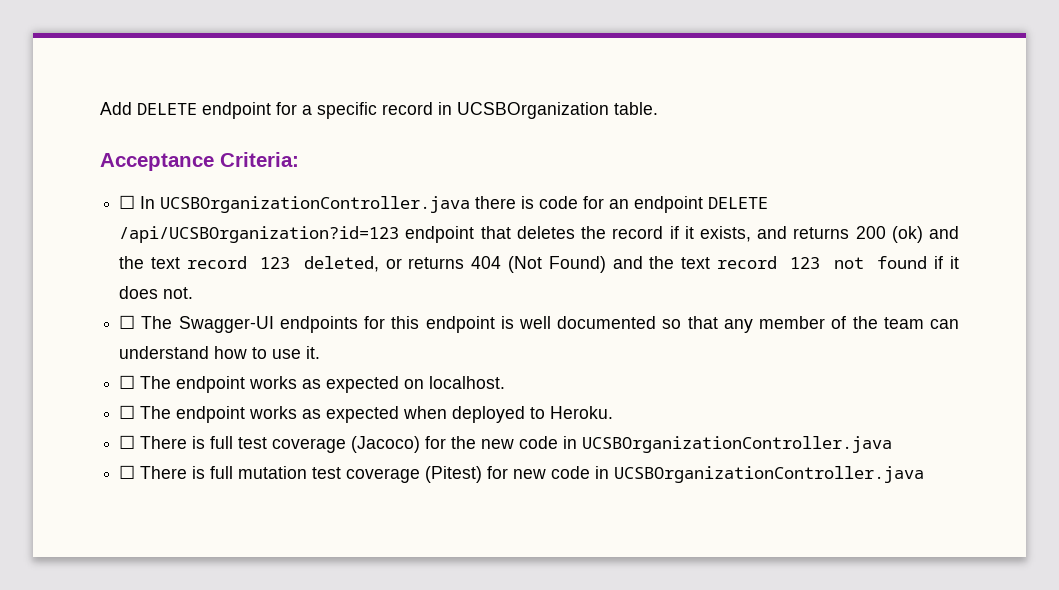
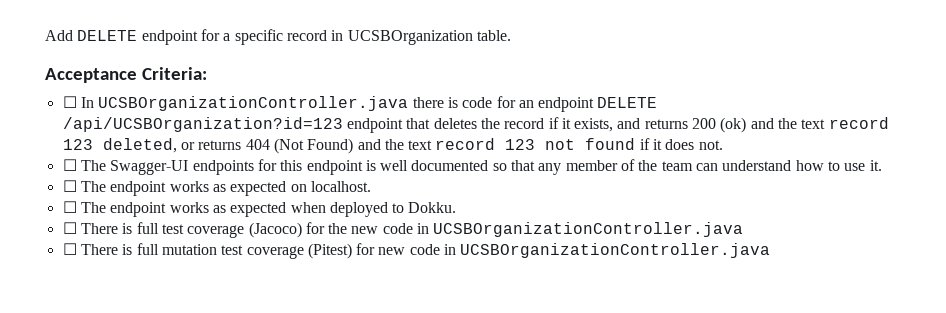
[550,406,614,419] Heroku. -> [408,202,457,213] Dokku.

